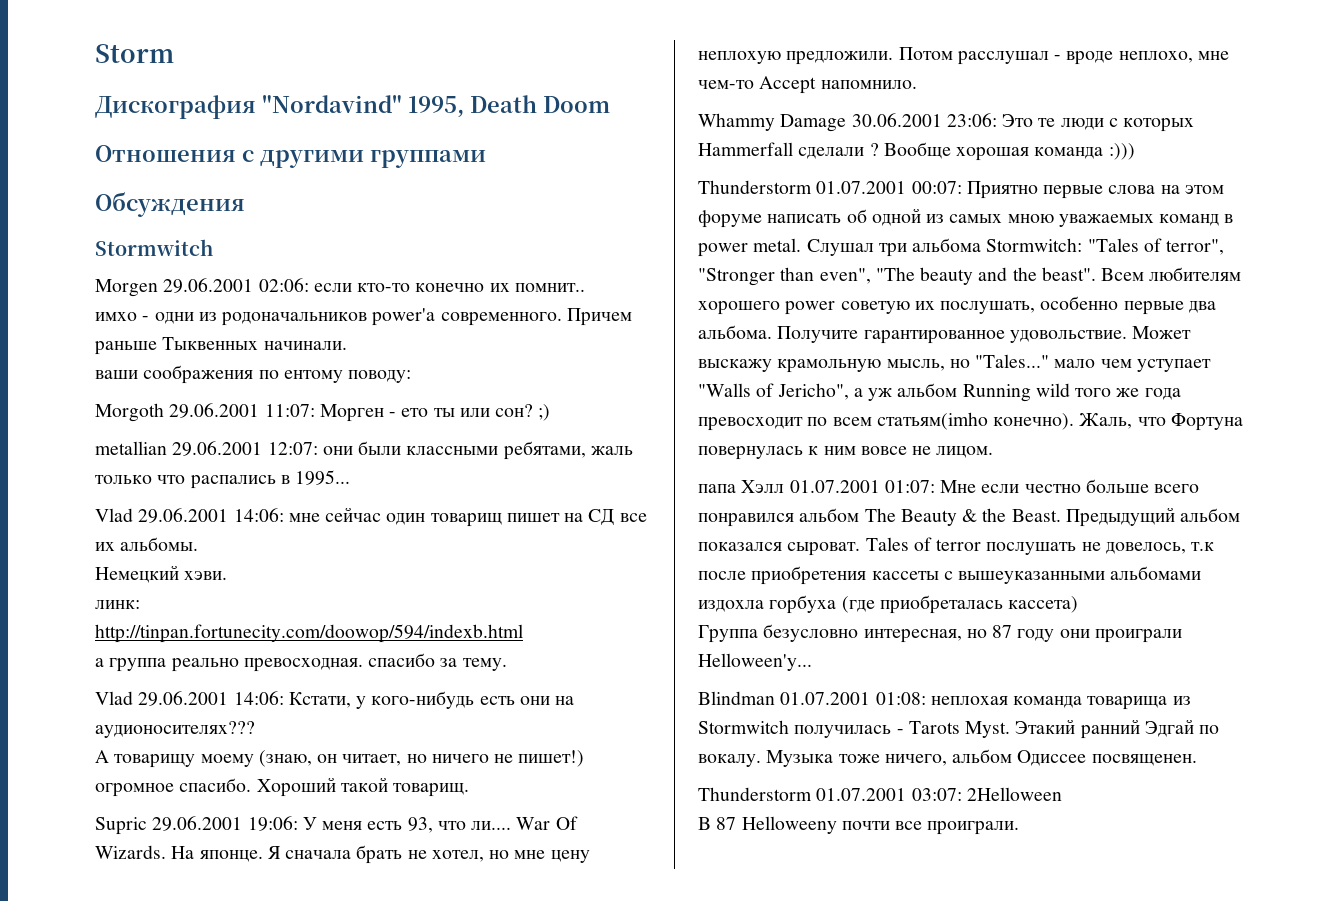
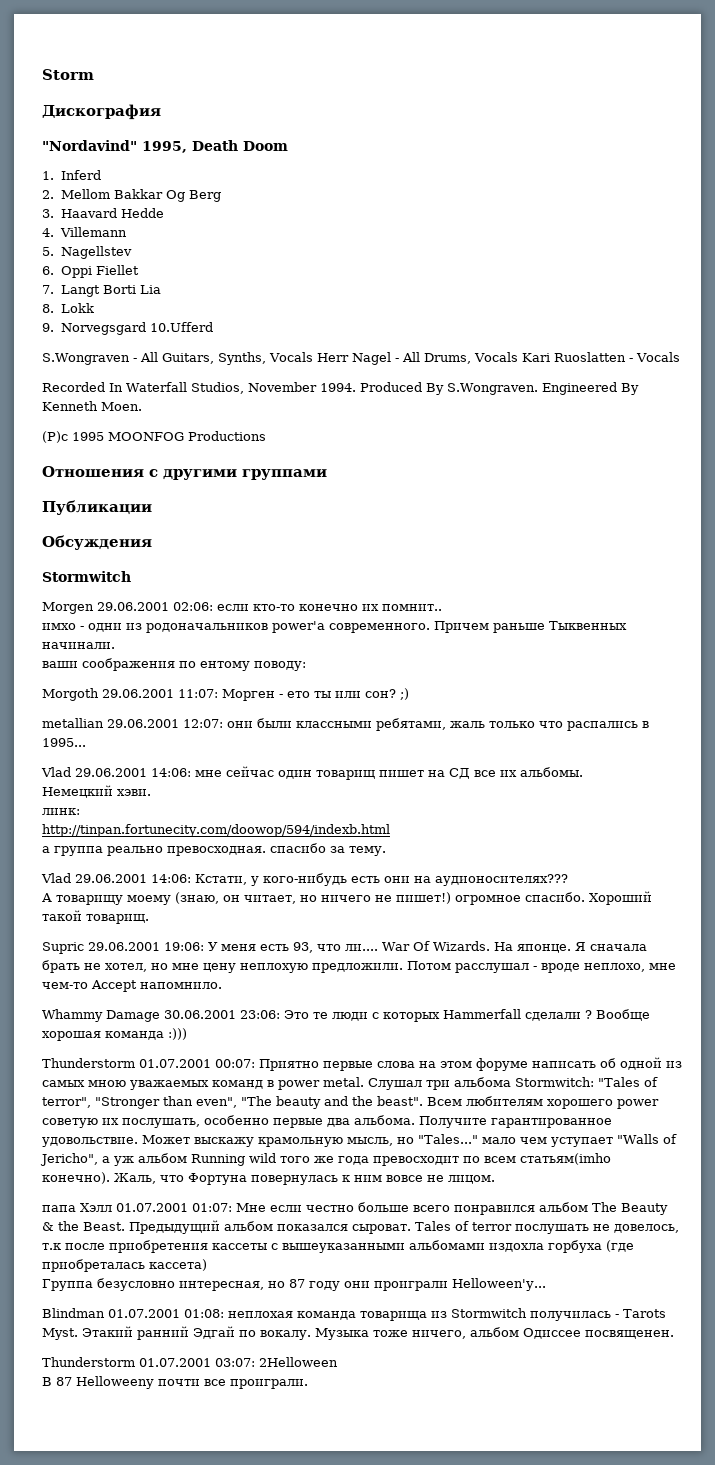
(256, 107) none -> (161, 112) //
(610, 104) none -> [42,170,101,180] [42,189,221,202] [42,208,164,218] [42,227,127,237] [42,246,132,259] [42,265,139,278] [42,285,161,297] [42,303,94,313] [42,322,213,335] [42,352,680,365] [42,382,639,395] [42,401,142,411] [42,431,266,443] // 1. Inferd // 2. Mellom Bakkar Og Berg // 3. Haavard Hedde // 4. Villemann // 5. Nagellstev // 6. Oppi Fiellet // 7. Langt Borti Lia // 8. Lokk // 9. Norvegsgard 10.Ufferd // S.Wongraven - All Guitars, Synths, Vocals Herr Nagel - All Drums, Vocals Kari Ruoslatten - Vocals // Recorded In Waterfall Studios, November 1994. Produced By S.Wongraven. Engineered By Kenneth Moen. // (P)c 1995 MOONFOG Productions
(486, 159) none -> [42,500,152,515] // Публикации

